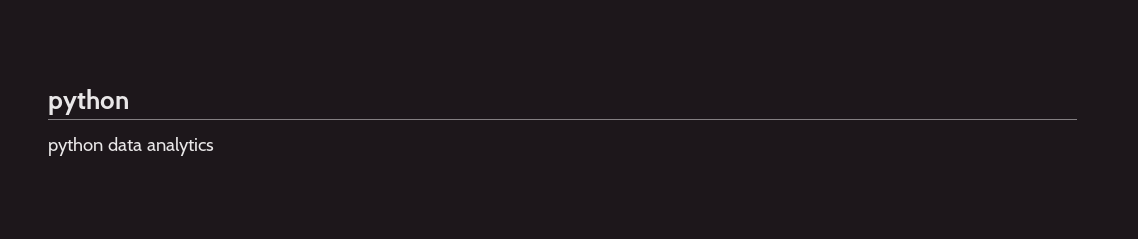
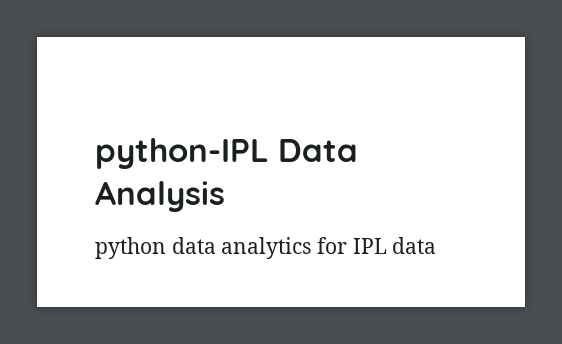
[48,89,129,115] python -> [95,138,358,169] [95,181,225,212] python-IPL Data Analysis
(214, 146) none -> [317,237,437,254] for IPL data

